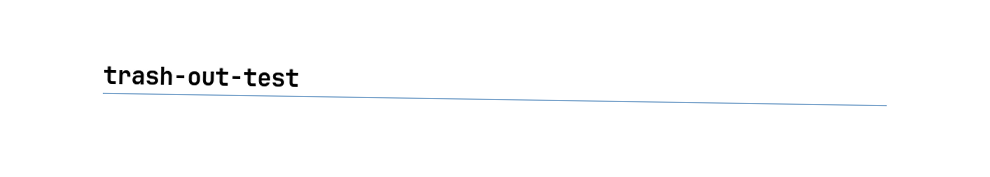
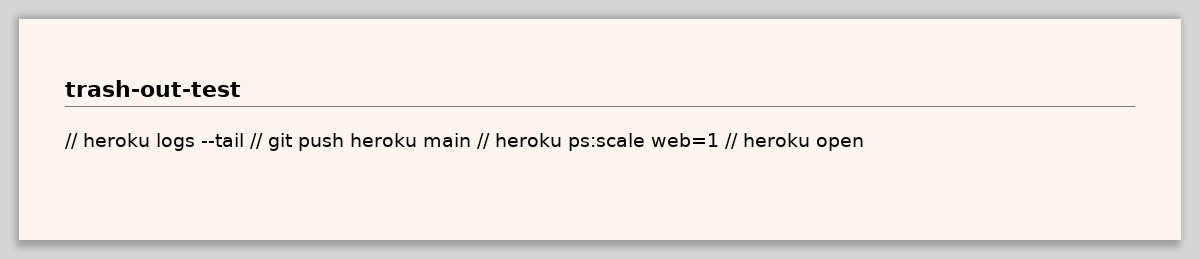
(300, 76) none -> [65,133,864,151] // // heroku logs --tail // git push heroku main // heroku ps:scale web=1 // heroku open

